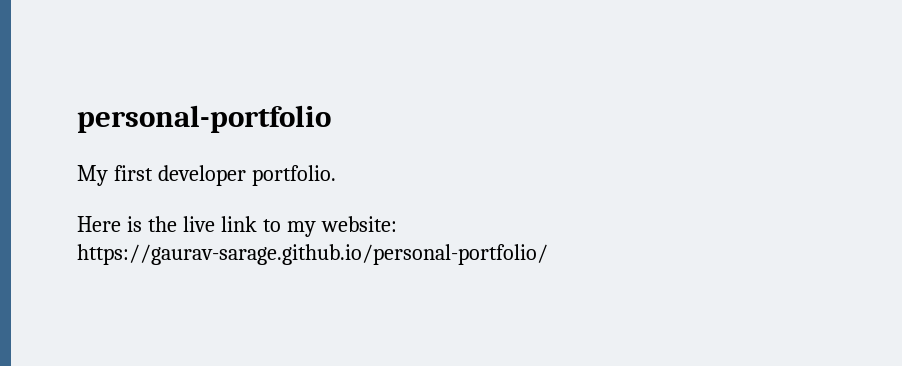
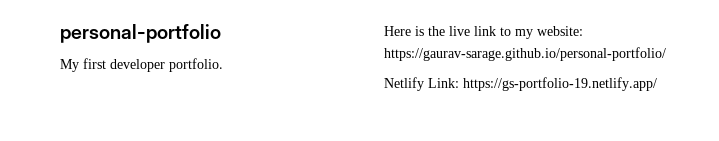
(548, 254) none -> [384,77,657,91] // Netlify Link: https://gs-portfolio-19.netlify.app/

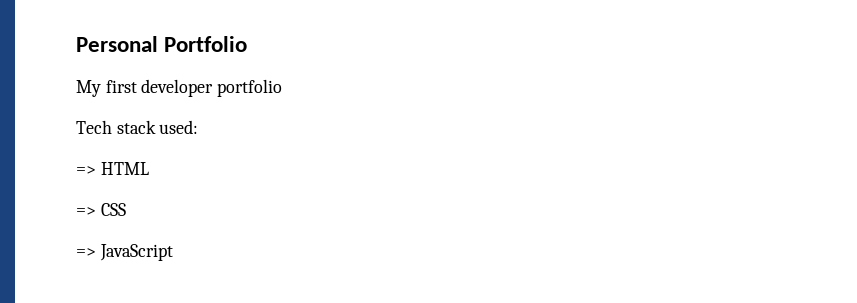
[60,24,221,43] personal-portfolio -> [76,36,248,52] Personal Portfolio
[169,58,223,72] [384,26,583,39] [384,47,666,61] [384,77,657,91] portfolio. // Here is the live link to my website: https://gaurav-sarage.github.io/personal-portfolio/ // Netlify Link: https://gs-portfolio-19.netlify.app/ -> [217,79,283,97] [76,120,199,134] [76,162,149,175] [76,203,126,216] [76,244,173,261] portfolio // Tech stack used: // => HTML // => CSS // => JavaScript

